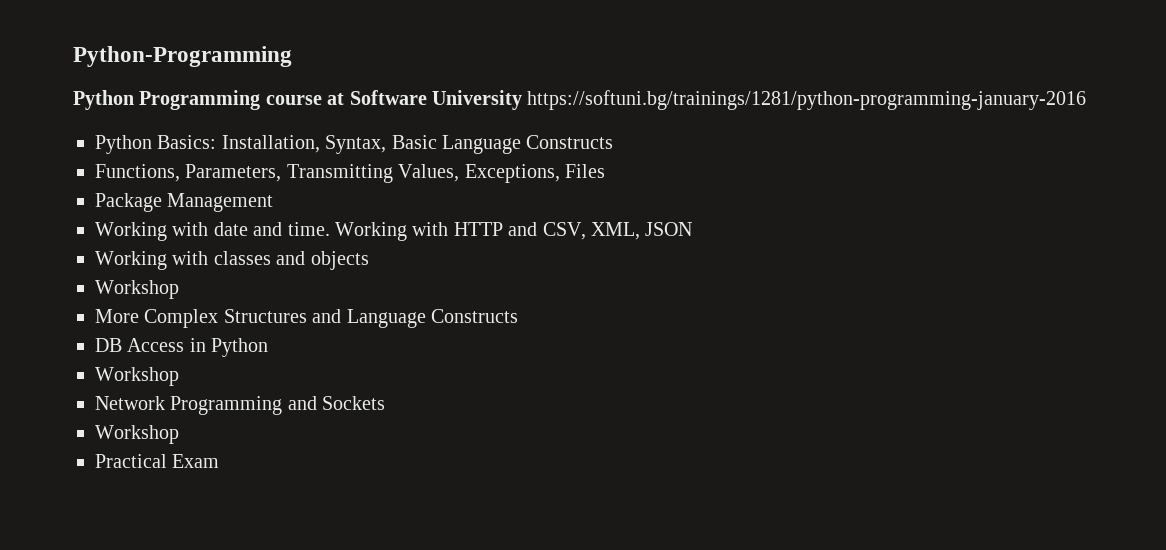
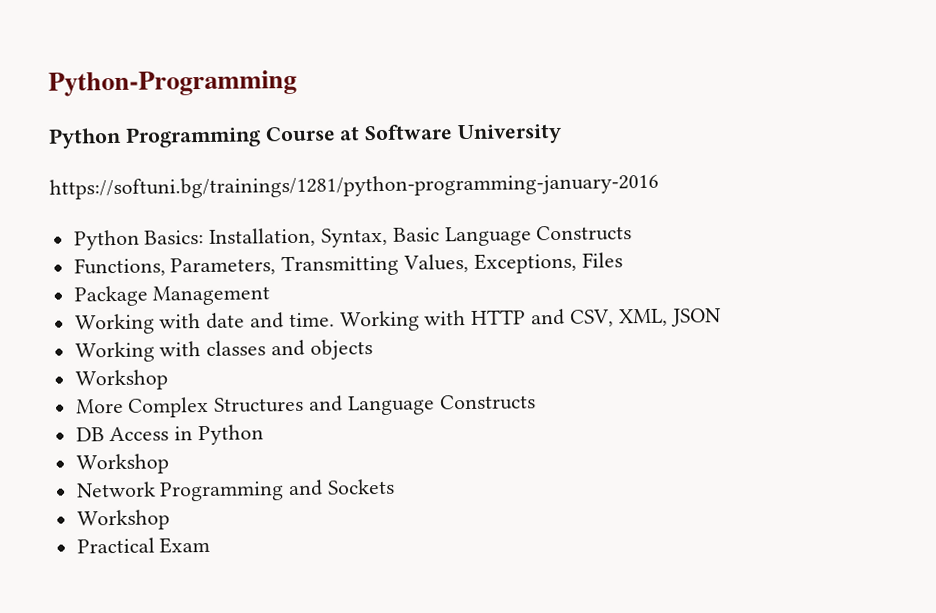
[265,95,322,105] course -> [264,126,336,142] Course
(522, 100) none -> (563, 134) //

